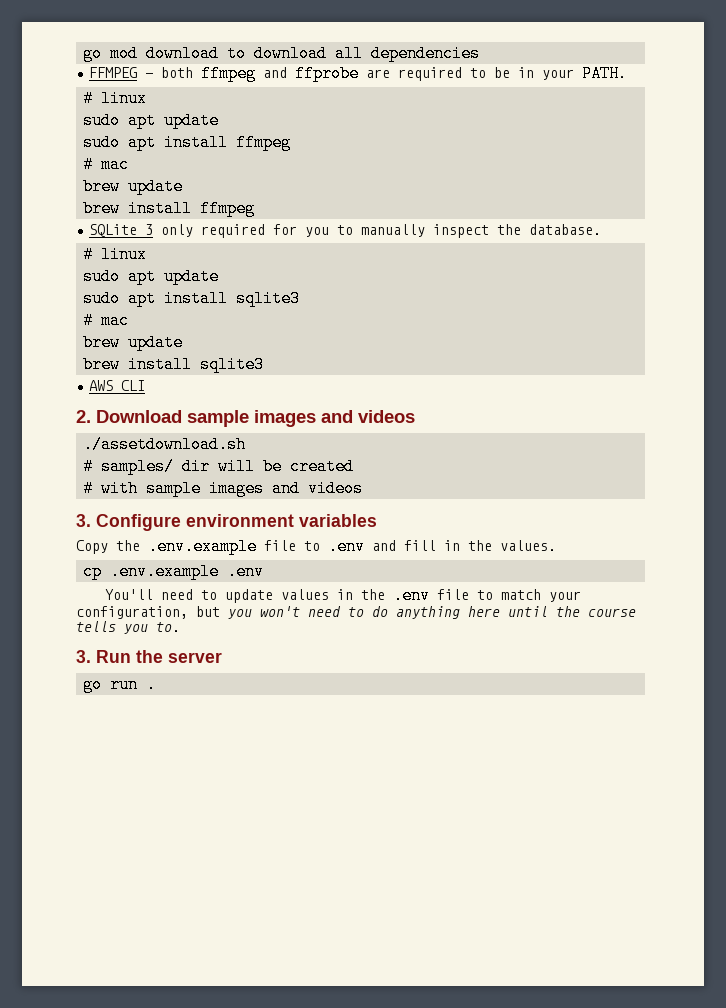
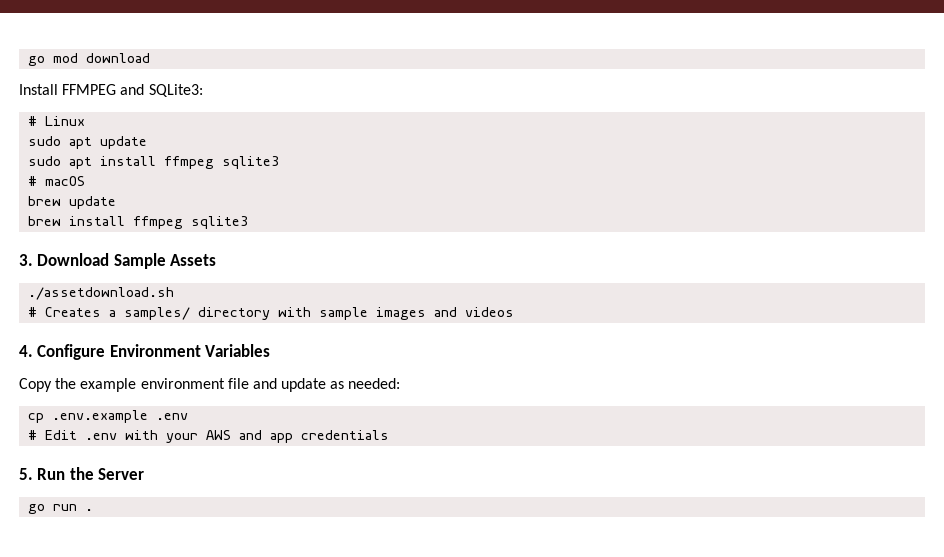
[227,45,481,62] [89,65,627,82] [83,90,148,107] to download all dependencies // FFMPEG - both ffmpeg and ffprobe are required to be in your PATH. // # linux -> [19,84,203,97] [28,116,86,126] // Install FFMPEG and SQLite3: // # Linux
[83,156,130,173] // # mac -> [222,156,280,169] [28,176,86,186] sqlite3 // # macOS
[89,224,602,238] [83,246,148,263] [83,268,220,285] [83,290,301,307] [83,312,130,329] [83,334,184,351] [83,356,265,373] [89,380,146,391] [76,410,415,427] [83,436,247,453] [83,458,355,475] [83,480,94,497] // SQLite 3 only required for you to manually inspect the database. // # linux // sudo apt update // sudo apt install sqlite3 // # mac // brew update // brew install sqlite3 // AWS CLI // 2. Download sample images and videos // ./assetdownload.sh // # samples/ dir will be created // # -> [191,216,249,229] [19,253,217,269] [28,287,175,300] [28,307,271,320] sqlite3 // 3. Download Sample Assets // ./assetdownload.sh // # Creates a samples/ directory
[76,514,377,531] [76,538,556,555] [83,563,265,580] [104,587,581,604] [76,606,636,619] [76,621,180,634] [76,650,91,663] 3. Configure environment variables // Copy the .env.example file to .env and fill in the values. // cp .env.example .env // You'll need to update values in the .env file to match your configuration, but you won't need to do anything here until the course tells you to. // 3. -> [19,344,271,360] [19,378,401,392] [28,410,189,423] [28,430,390,443] [19,468,33,480] 4. Configure Environment Variables // Copy the example environment file and update as needed: // cp .env.example .env // # Edit .env with your AWS and app credentials // 5.
[168,652,222,663] server -> [98,468,145,480] Server

